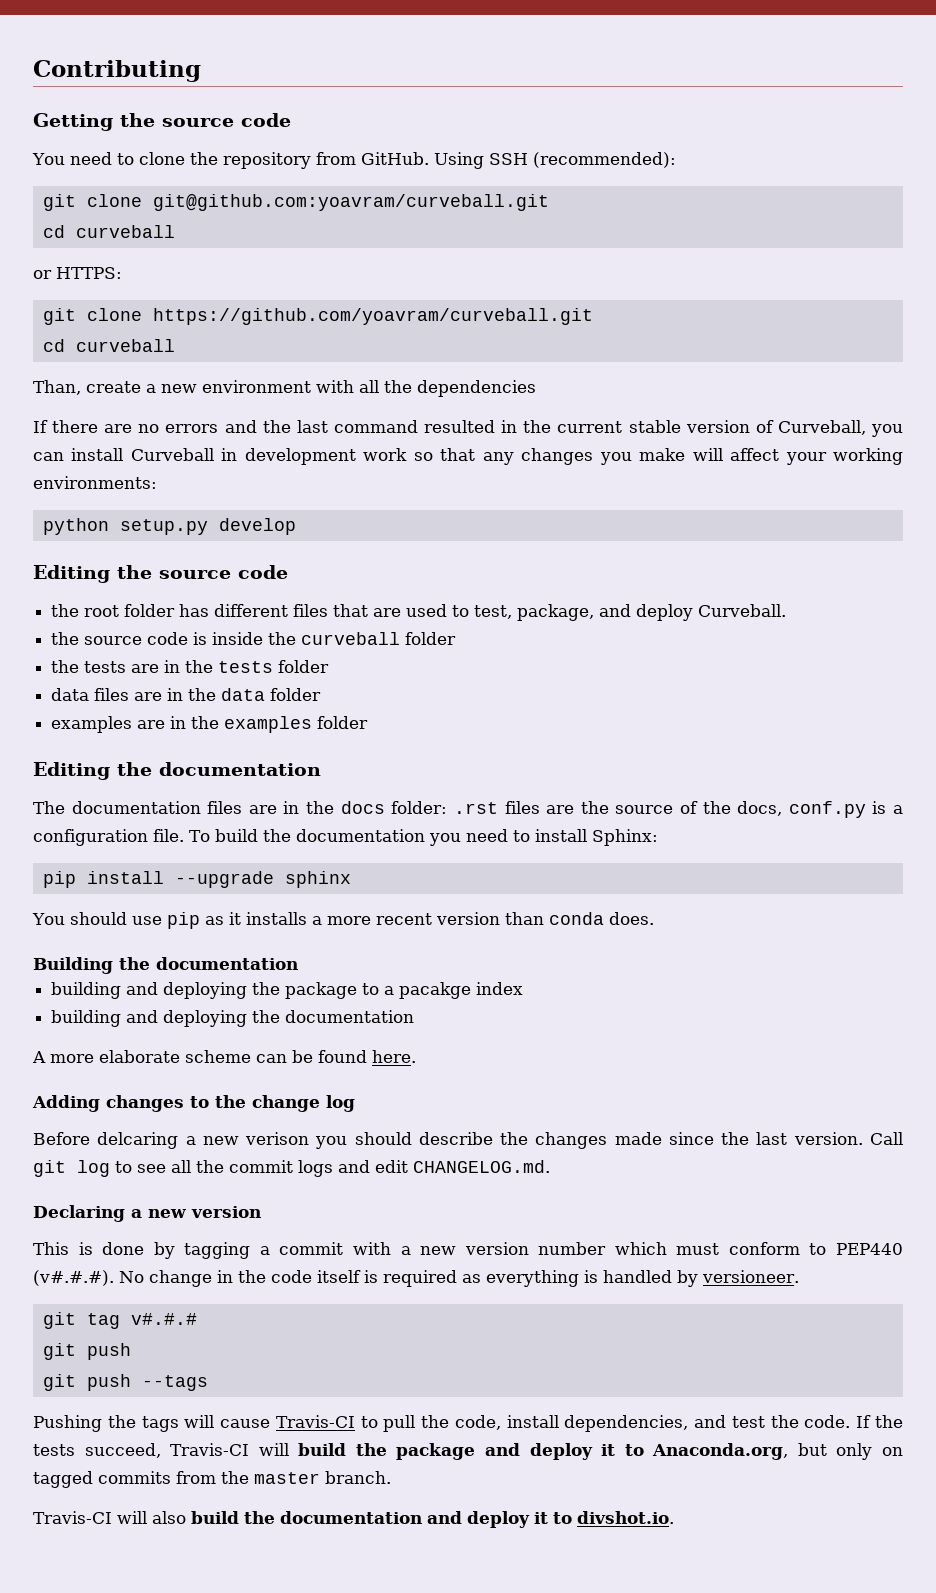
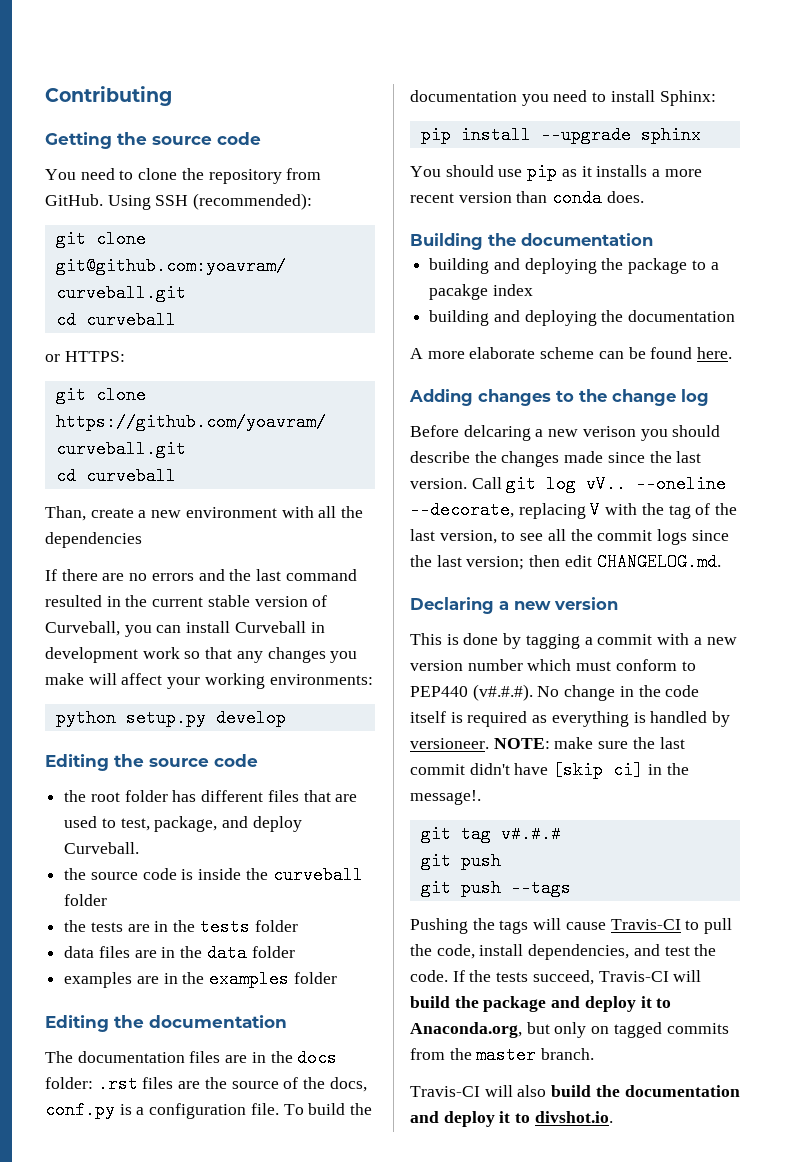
(110, 1168) none -> [586,475,727,493] [410,501,738,519] [410,529,497,544] vV.. --oneline --decorate, replacing V with the tag of the last version,
[338,1160,370,1173] and -> [691,530,729,541] [410,555,561,570] since the last version; then
(799, 1276) none -> [493,737,685,749] [410,761,689,779] [410,790,481,805] NOTE: make sure the last commit didn't have [skip ci] in the message!.

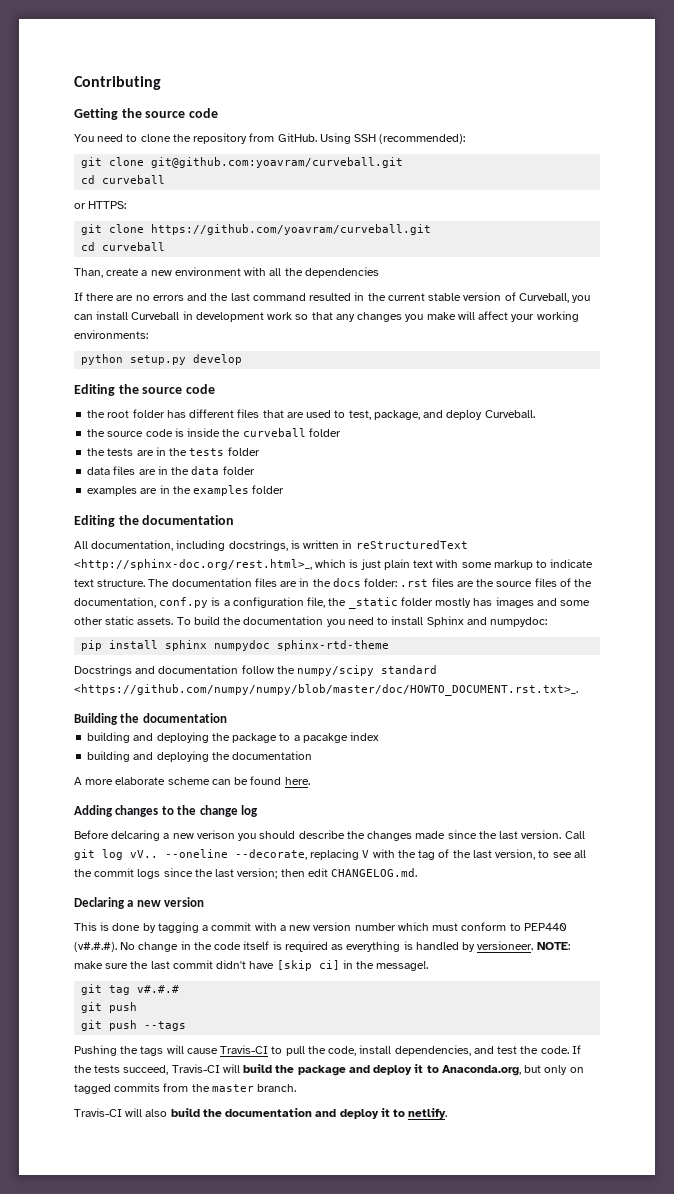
(287, 1021) none -> [74,540,468,551] [74,559,594,570] [74,579,146,587] All documentation, including docstrings, is written in reStructuredText <http://sphinx-doc.org/rest.html>_, which is just plain text with some markup to indicate text structure.
[283,1077,367,1092] of the docs, -> [534,578,593,587] [74,597,156,608] files of the documentation,
[250,1103,279,1115] file. -> [307,597,591,609] [74,616,174,625] file, the _static folder mostly has images and some other static assets.
[659,90,716,106] Sphinx: -> [426,616,548,627] Sphinx and numpydoc:
[540,126,631,144] --upgrade -> (159, 644) none
[410,163,702,181] [410,189,644,207] // You should use pip as it installs a more recent version than conda does. -> [214,640,390,651] [74,665,438,676] [74,684,578,696] numpydoc sphinx-rtd-theme // Docstrings and documentation follow the numpy/scipy standard <https://github.com/numpy/numpy/blob/master/doc/HOWTO_DOCUMENT.rst.txt>_.
[534,1111,613,1123] divshot.io. -> [408,1108,448,1119] netlify.

